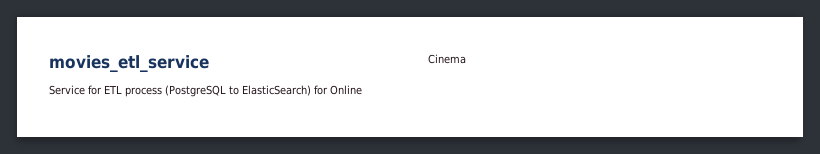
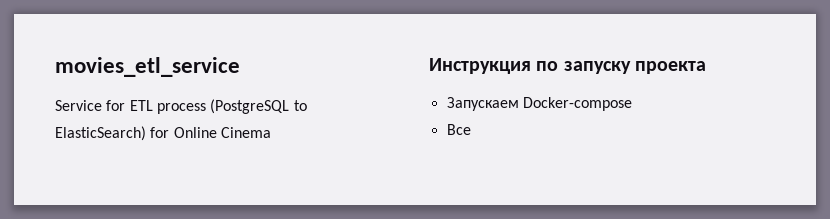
(466, 59) none -> [429,58,707,74] [446,97,632,111] [446,124,471,135] // Инструкция по запуску проекта // Запускаем Docker-compose // Все

